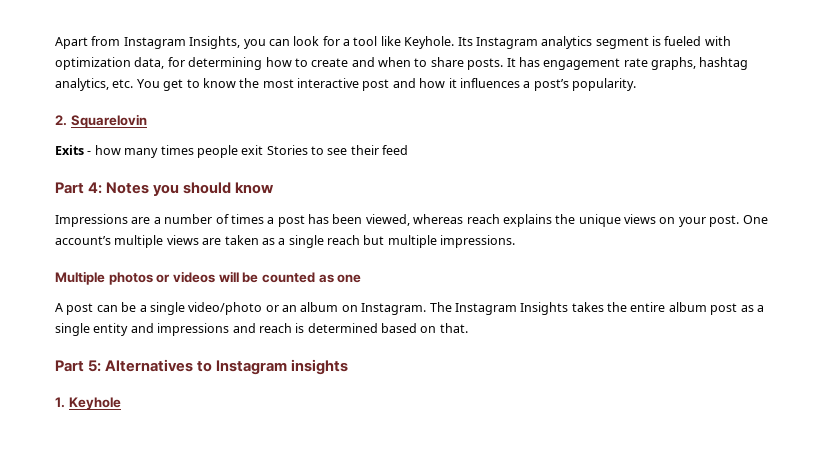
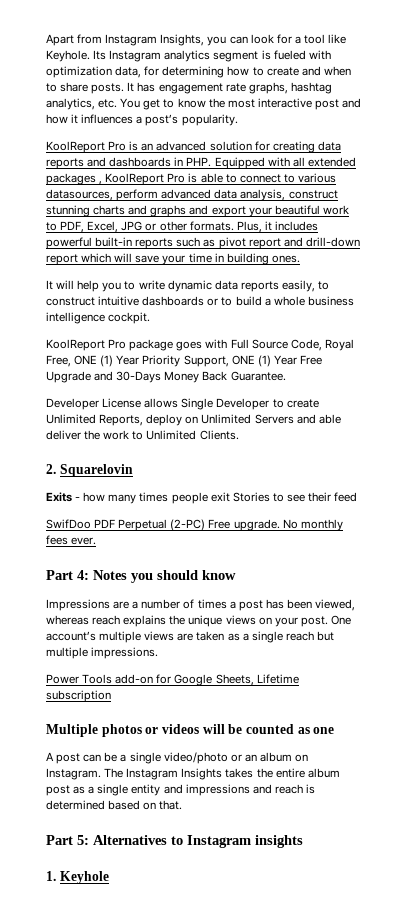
(636, 84) none -> [46,141,341,153] [46,157,356,169] [46,173,336,185] [46,189,338,201] [46,205,349,217] [46,221,318,233] [46,237,360,249] [46,253,300,265] [46,280,330,292] [46,296,354,306] [46,312,151,324] [46,339,354,351] [46,355,322,367] [46,371,286,383] [46,398,319,410] [46,414,341,426] [46,430,239,440] // KoolReport Pro is an advanced solution for creating data reports and dashboards in PHP. Equipped with all extended packages , KoolReport Pro is able to connect to various datasources, perform advanced data analysis, construct stunning charts and graphs and export your beautiful work to PDF, Excel, JPG or other formats. Plus, it includes powerful built-in reports such as pivot report and drill-down report which will save your time in building ones. // It will help you to write dynamic data reports easily, to construct intuitive dashboards or to build a whole business intelligence cockpit. // KoolReport Pro package goes with Full Source Code, Royal Free, ONE (1) Year Priority Support, ONE (1) Year Free Upgrade and 30-Days Money Back Guarantee. // Developer License allows Single Developer to create Unlimited Reports, deploy on Unlimited Servers and able deliver the work to Unlimited Clients.
(409, 150) none -> [46,519,343,531] [46,535,97,545] // SwifDoo PDF Perpetual (2-PC) Free upgrade. No monthly fees ever.
(516, 241) none -> [46,674,299,686] [46,690,111,702] // Power Tools add-on for Google Sheets, Lifetime subscription

